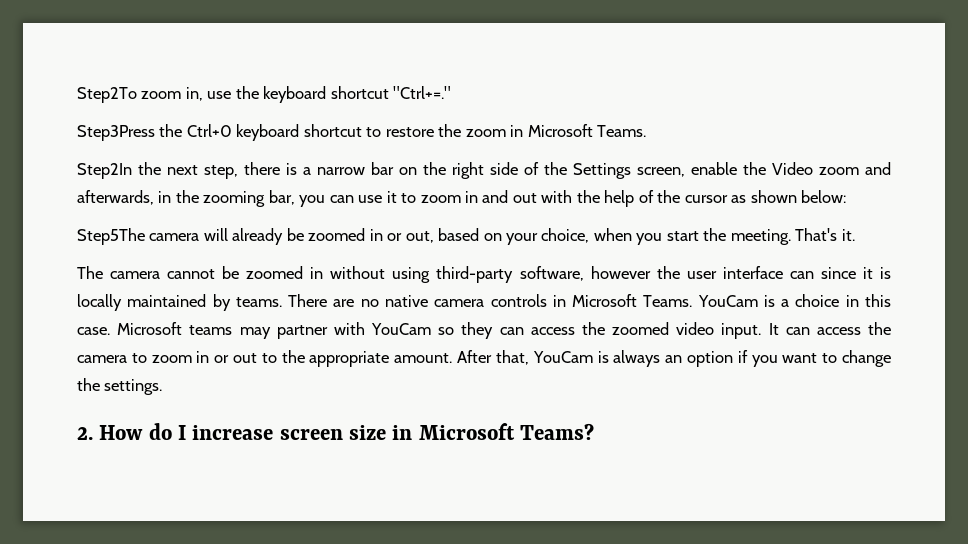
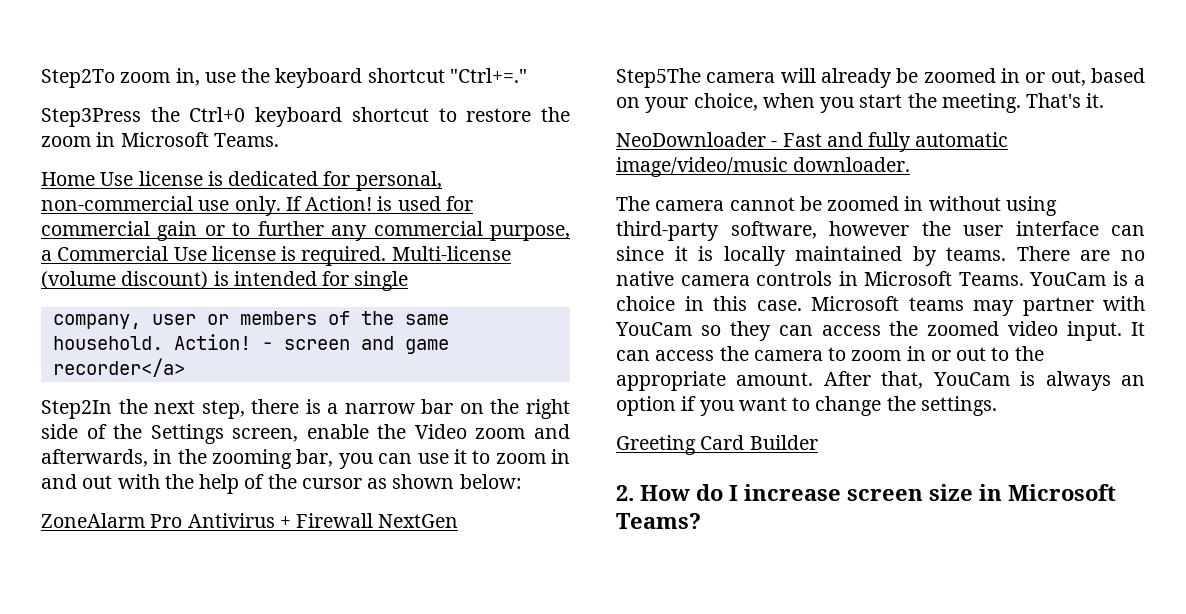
(647, 131) none -> [41,171,442,191] [41,196,473,216] [41,221,570,241] [41,246,511,266] [41,271,409,291] [52,311,449,329] [52,334,449,354] [52,358,185,377] // Home Use license is dedicated for personal, non-commercial use only. If Action! is used for commercial gain or to further any commercial purpose, a Commercial Use license is required. Multi-license (volume discount) is intended for single // company, user or members of the same household. Action! - screen and game recorder</a>
(847, 196) none -> [41,513,459,528] // ZoneAlarm Pro Antivirus + Firewall NextGen
(855, 235) none -> [616,132,1009,152] [616,157,911,177] // NeoDownloader - Fast and fully automatic image/video/music downloader.
(163, 387) none -> [616,435,818,455] // Greeting Card Builder

